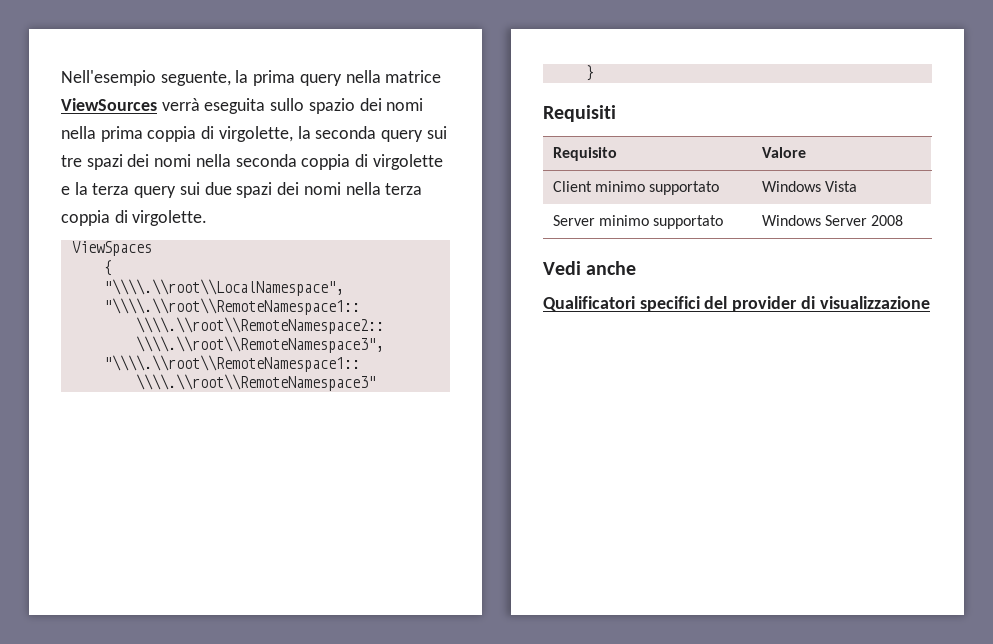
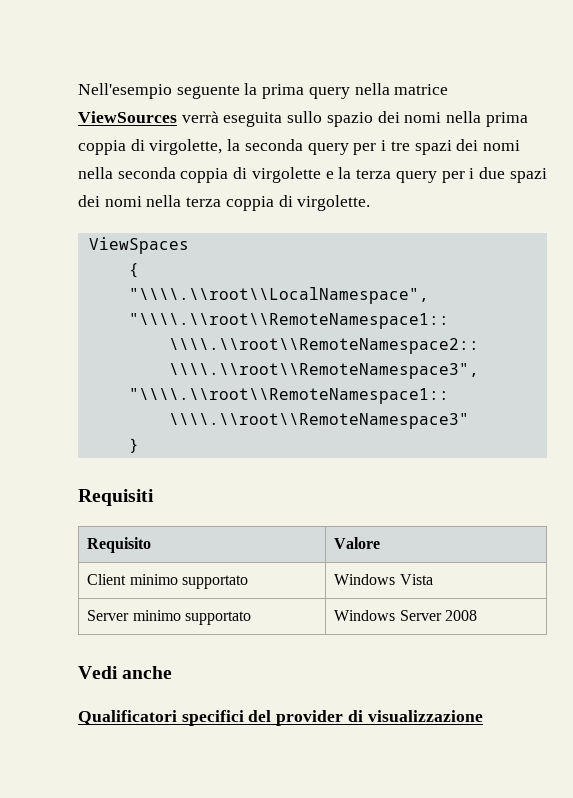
[160,71,231,86] seguente, -> [176,85,240,99] seguente
[426,126,447,139] sui -> [353,140,387,155] per i
[179,182,200,195] sui -> [441,168,475,183] per i

